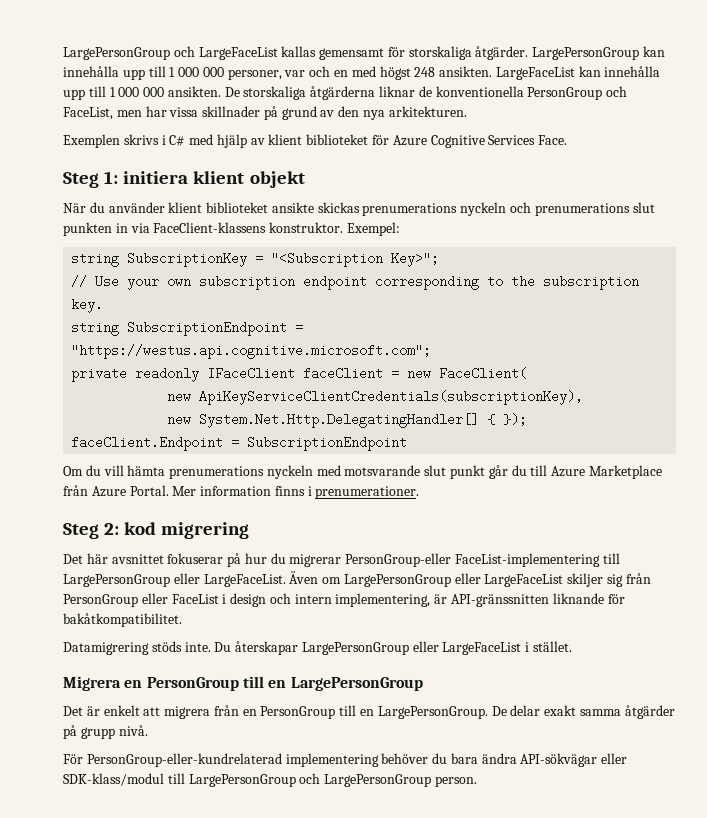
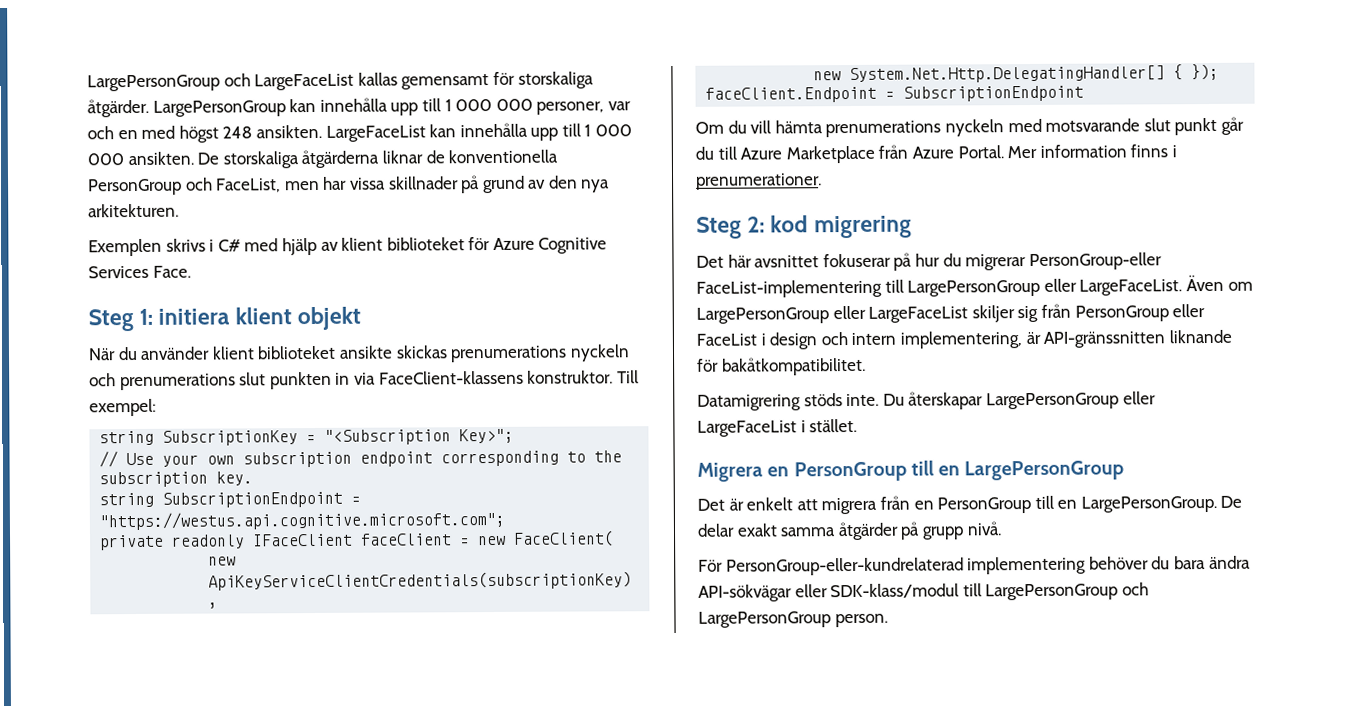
[346,222,400,236] Exempel: -> [616,370,639,384] [89,398,156,417] Till exempel:

